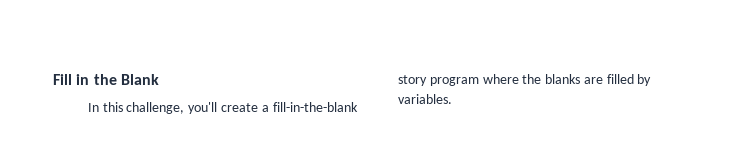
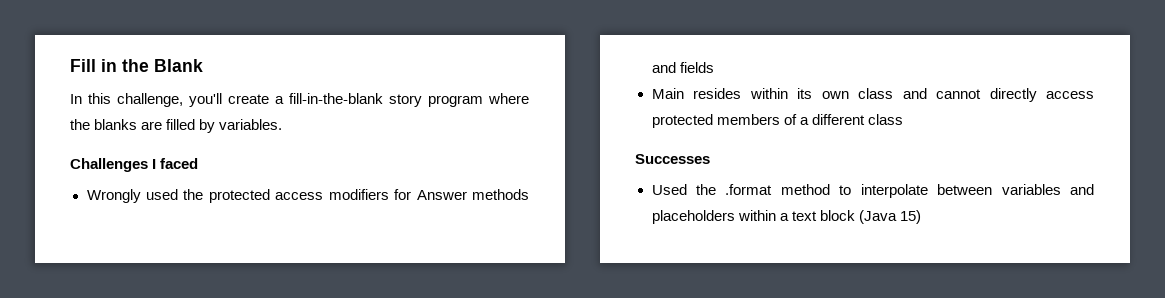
(452, 99) none -> [70,158,199,172] [86,189,529,203] [651,62,714,73] [651,88,1094,102] [651,114,903,128] [635,154,710,164] [651,184,1094,198] [651,210,921,224] // Challenges I faced // Wrongly used the protected access modifiers for Answer methods and fields // Main resides within its own class and cannot directly access protected members of a different class // Successes // Used the .format method to interpolate between variables and placeholders within a text block (Java 15)

